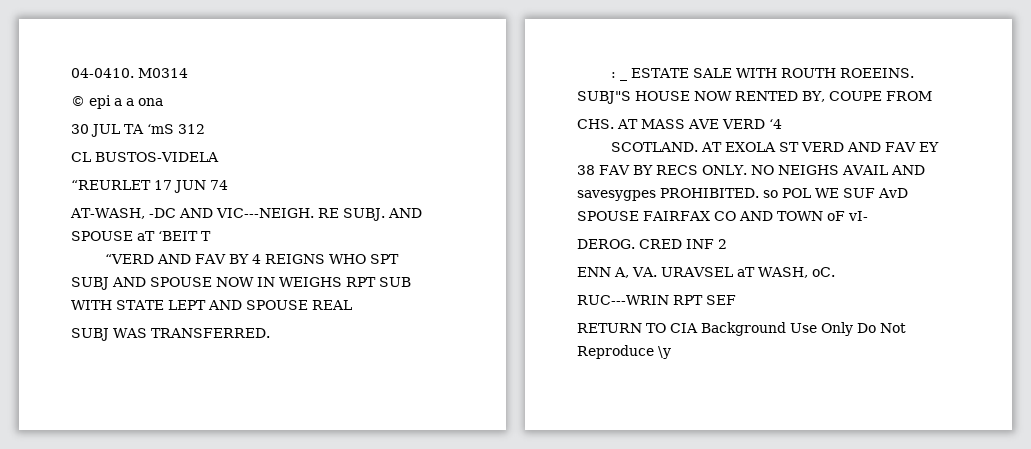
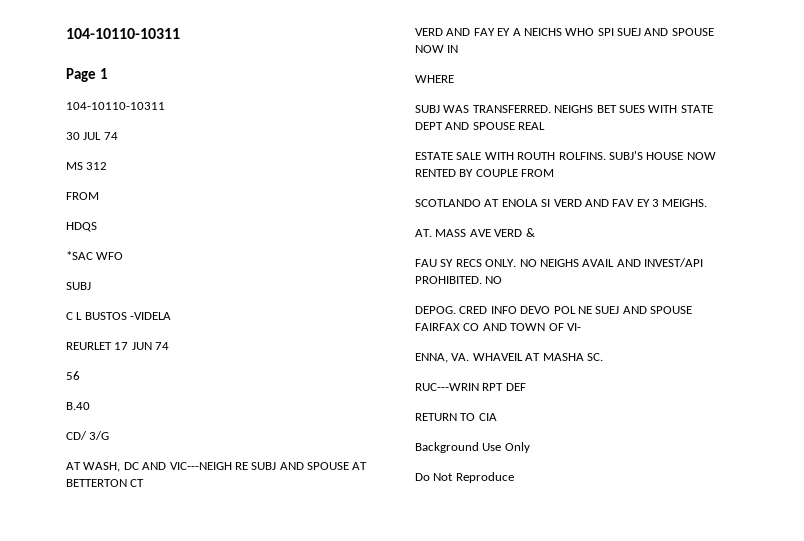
[71,68,188,78] [71,95,163,109] 04-0410. M0314 // © epi a a ona -> [66,28,180,39] [66,68,108,82] [66,102,165,110] 104-10110-10311 // Page 1 // 104-10110-10311
[124,124,174,134] TA ‘mS -> [103,132,118,140] [66,162,83,170] 74 // MS
[71,152,219,162] [71,180,228,193] [70,208,422,221] [71,231,211,241] [105,254,400,264] [71,277,411,290] CL BUSTOS-VIDELA // “REURLET 17 JUN 74 // AT-WASH, -DC AND VIC---NEIGH. RE SUBJ. AND SPOUSE aT ‘BEIT T // “VERD AND FAV BY 4 REIGNS WHO SPT SUBJ AND SPOUSE NOW IN WEIGHS RPT SUB -> [66,192,99,200] [66,222,97,232] [66,251,124,260] [66,282,91,290] [66,312,172,320] [66,342,170,350] [66,371,80,380] [66,402,90,410] [66,431,110,440] [66,462,368,472] [66,479,145,487] [415,28,714,36] [415,45,459,53] [415,75,454,83] [415,105,645,113] FROM // HDQS // *SAC WFO // SUBJ // C L BUSTOS -VIDELA // REURLET 17 JUN 74 // 56 // B.40 // CD/ 3/G // AT WASH, DC AND VIC---NEIGH RE SUBJ AND SPOUSE AT BETTERTON CT // VERD AND FAY EY A NEICHS WHO SPI SUEJ AND SPOUSE NOW IN // WHERE // SUBJ WAS TRANSFERRED. NEIGHS BET SUES
[168,300,206,310] LEPT -> [415,122,443,130] DEPT
[71,328,270,341] [611,72,617,78] [620,78,628,81] SUBJ WAS TRANSFERRED. // : _ -> (546, 126) none
[840,68,915,78] [577,91,631,104] ROEEINS. SUBJ"S -> [558,151,643,160] ROLFINS. SUBJ'S
[802,91,932,102] [577,119,782,129] [611,142,940,152] [577,165,653,175] BY, COUPE FROM // CHS. AT MASS AVE VERD ‘4 // SCOTLAND. AT EXOLA ST VERD AND FAV EY 38 FAV BY -> [459,169,555,177] [415,199,708,207] [415,228,535,237] [415,259,454,267] BY COUPLE FROM // SCOTLANDO AT ENOLA SI VERD AND FAV EY 3 MEIGHS. // AT. MASS AVE VERD & // FAU SY
[577,188,908,201] savesygpes PROHIBITED. so POL WE SUF AvD -> [644,258,703,267] [415,276,503,284] [415,306,647,314] INVEST/API PROHIBITED. NO // DEPOG. CRED INFO DEVO POL NE SUEJ AND
[826,211,868,221] [577,239,727,249] [577,267,835,278] oF vI- // DEROG. CRED INF 2 // ENN A, VA. URAVSEL aT WASH, oC. -> [548,323,581,331] [415,353,603,363] OF VI- // ENNA, VA. WHAVEIL AT MASHA SC.
[706,295,736,305] SEF -> [505,383,526,391] DEF
(698, 328) none -> (497, 417) //
(853, 329) none -> (530, 447) //
[658,346,671,359] \y -> (514, 477) none

